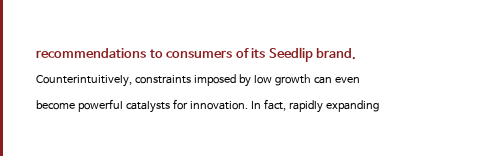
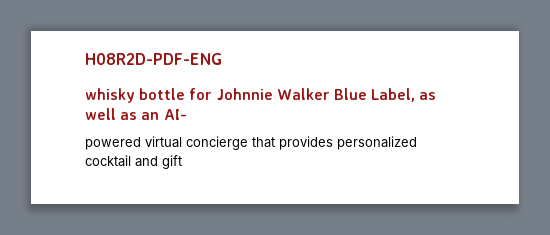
[36,47,357,62] [36,74,360,87] [36,99,379,113] recommendations to consumers of its Seedlip brand. // Counterintuitively, constraints imposed by low growth can even // become powerful catalysts for innovation. In fact, rapidly expanding -> [85,53,222,65] [85,88,437,103] [85,108,187,120] [85,136,417,150] [85,155,182,169] H08R2D-PDF-ENG // whisky bottle for Johnnie Walker Blue Label, as well as an AI- // powered virtual concierge that provides personalized cocktail and gift

